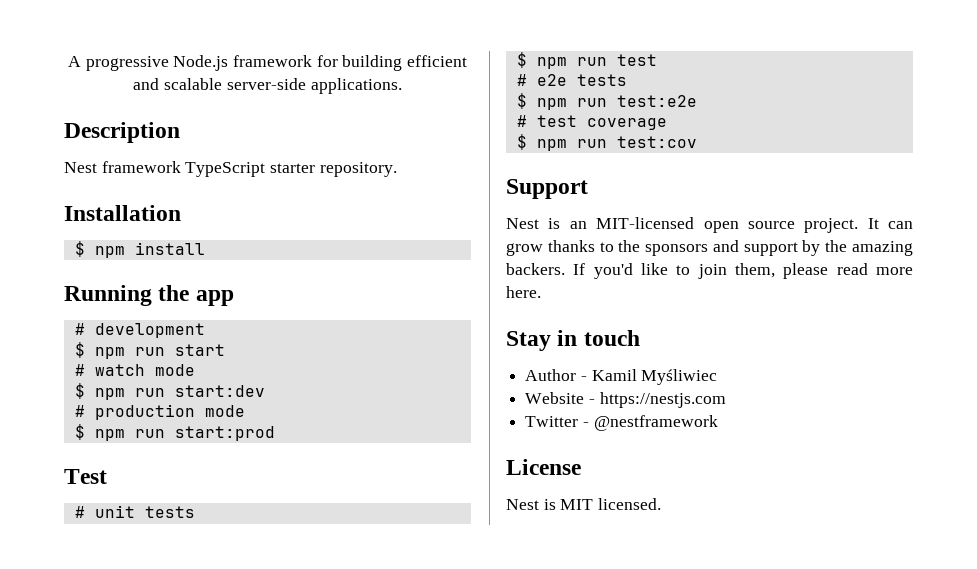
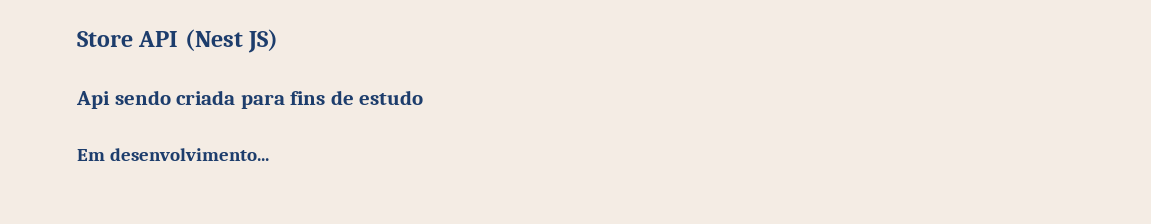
[67,55,468,71] [133,78,402,94] [64,122,180,143] [64,161,397,177] [64,205,181,221] [74,241,205,258] [64,285,234,306] [74,323,205,338] [74,342,225,359] [74,364,195,376] [74,383,265,400] [74,404,245,420] [74,424,275,441] [64,469,107,484] [74,505,195,518] [516,52,657,69] [516,74,627,86] [516,93,697,110] [516,115,667,130] [516,134,697,151] [506,179,588,199] [506,217,913,233] [506,240,913,256] [506,263,913,279] [506,286,541,298] [506,330,640,351] [525,369,718,385] [525,392,726,408] [525,415,718,431] [506,459,581,475] [506,498,662,510] A progressive Node.js framework for building efficient and scalable server-side applications. // Description // Nest framework TypeScript starter repository. // Installation // $ npm install // Running the app // # development // $ npm run start // # watch mode // $ npm run start:dev // # production mode // $ npm run start:prod // Test // # unit tests // $ npm run test // # e2e tests // $ npm run test:e2e // # test coverage // $ npm run test:cov // Support // Nest is an MIT-licensed open source project. It can grow thanks to the sponsors and support by the amazing backers. If you'd like to join them, please read more here. // Stay in touch // Author - Kamil Myśliwiec // Website - https://nestjs.com // Twitter - @nestframework // License // Nest is MIT licensed. -> [77,29,279,53] [76,90,424,109] [77,148,270,161] Store API (Nest JS) // Api sendo criada para fins de estudo // Em desenvolvimento...

